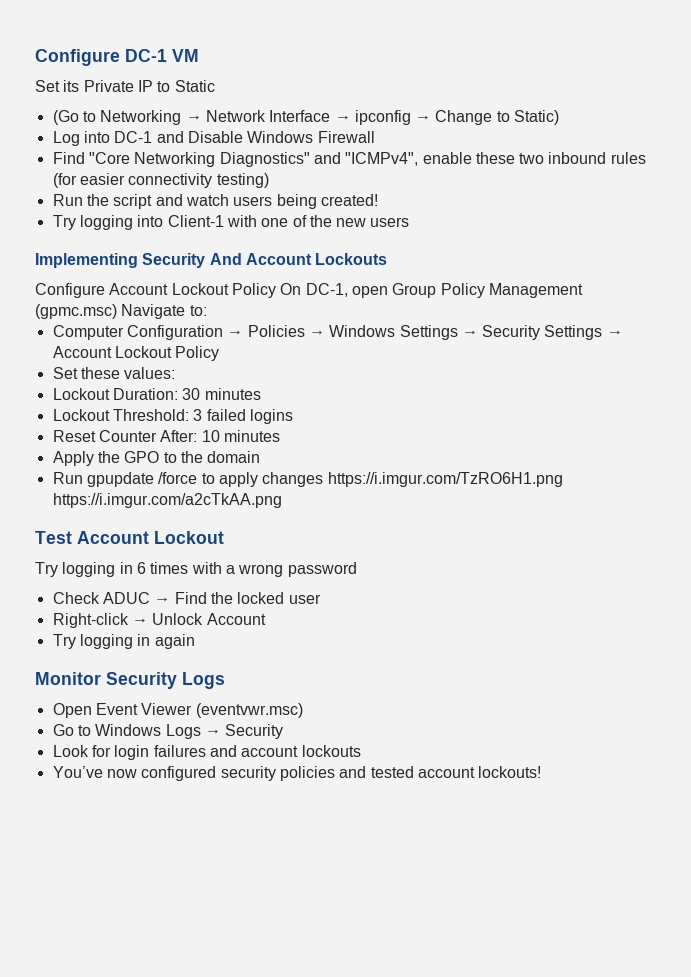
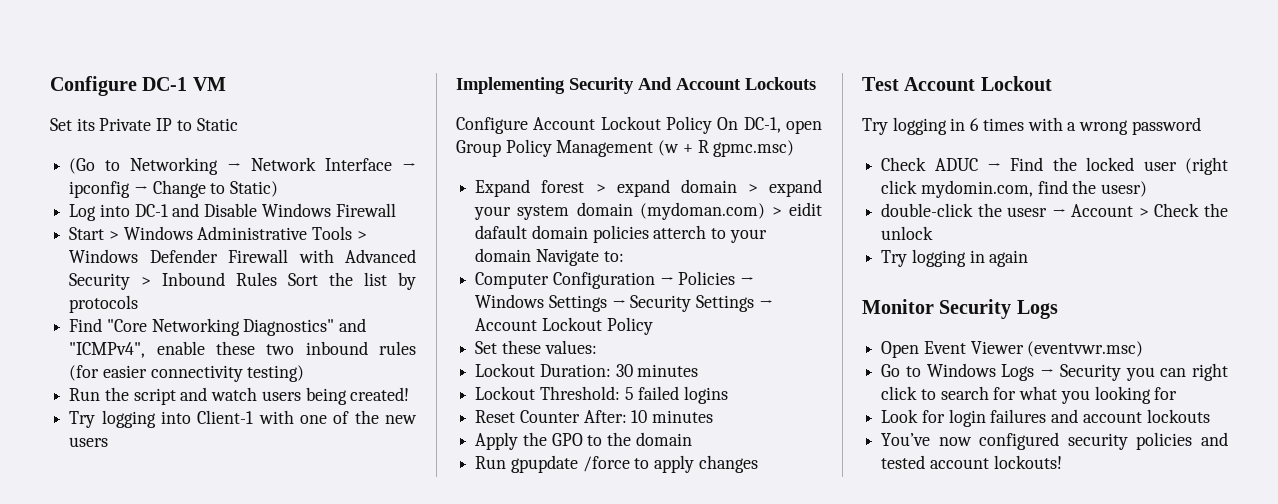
(375, 137) none -> [69,226,367,240] [69,249,416,263] [69,272,417,290] [69,295,139,313] // Start > Windows Administrative Tools > Windows Defender Firewall with Advanced Security > Inbound Rules Sort the list by protocols
[35,304,117,319] (gpmc.msc) -> [658,140,795,157] [475,179,822,197] [474,202,822,220] [475,225,767,243] [475,248,532,262] (w + R gpmc.msc) // Expand forest > expand domain > expand your system domain (mydoman.com) > eidit dafault domain policies atterch to your domain
[193,409,203,421] 3 -> [624,387,634,400] 5
[327,472,563,487] [52,493,282,508] https://i.imgur.com/TzRO6H1.png https://i.imgur.com/a2cTkAA.png -> (758, 464) none
[52,613,266,628] // Right-click → Unlock Account -> [1185,157,1228,175] [881,180,1148,198] [881,203,1228,217] [881,226,934,240] (right click mydomin.com, find the usesr) // double-click the usesr → Account > Check the unlock
(284, 731) none -> [1125,363,1228,381] [881,386,1178,404] you can right click to search for what you looking for

